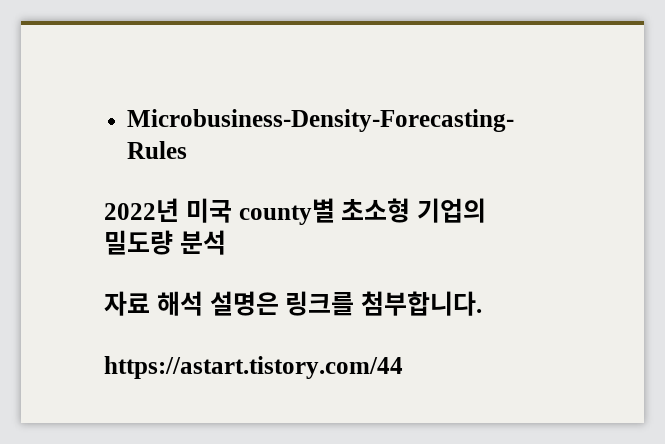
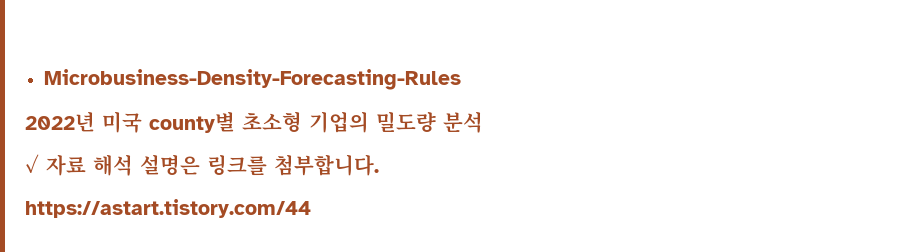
(226, 242) none -> [25,154,39,173] ✓

